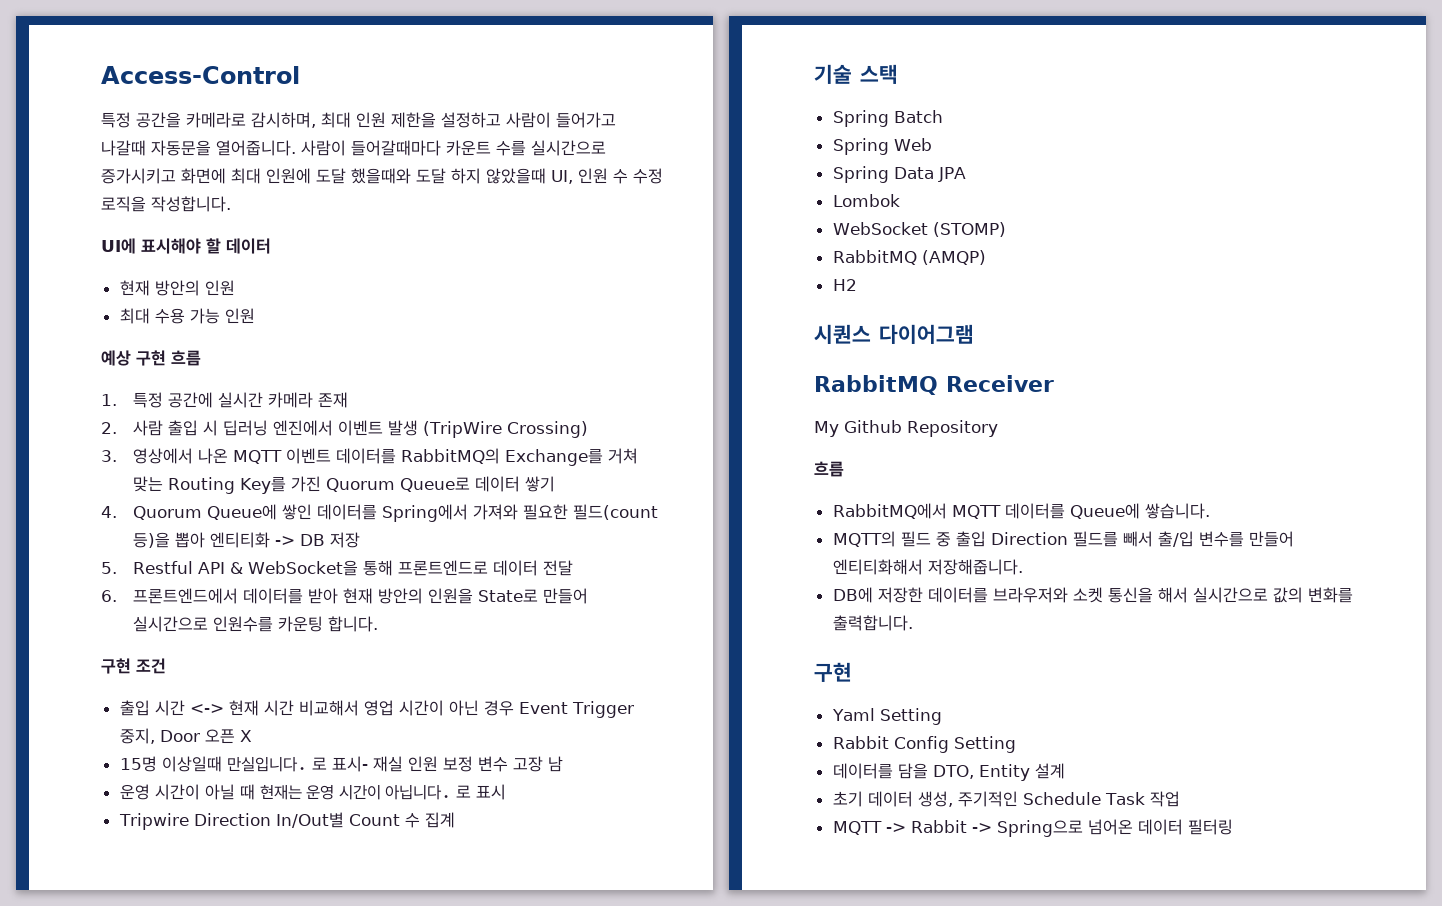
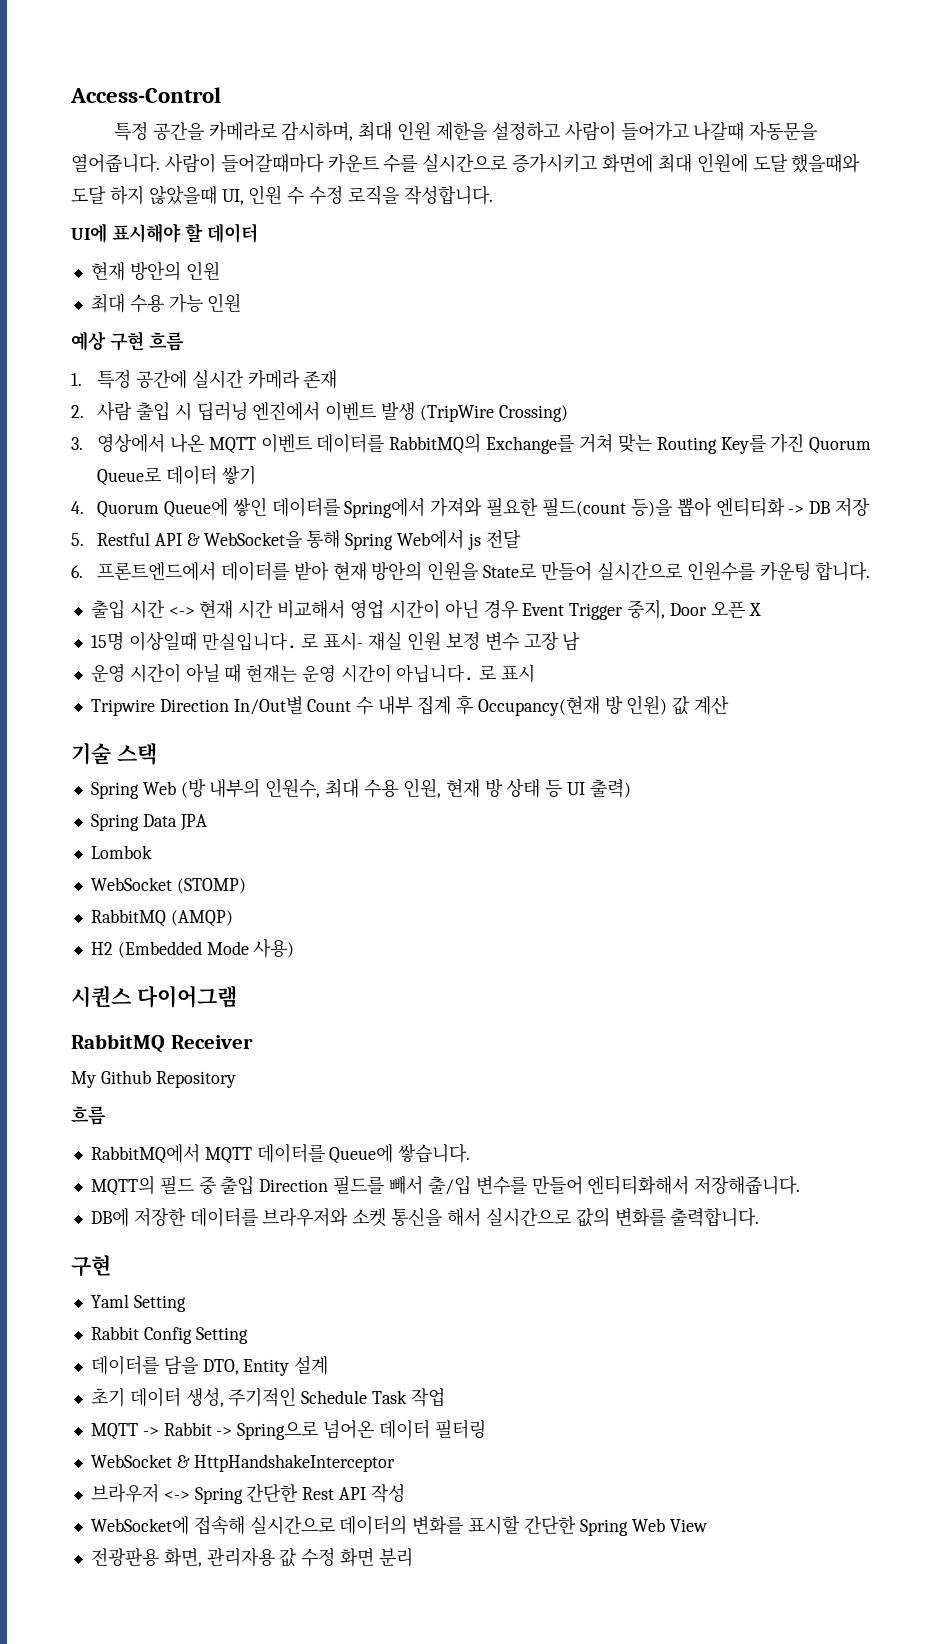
[397,560,538,576] 프론트엔드로 데이터 -> [345,530,482,550] Spring Web에서 js
[101,658,166,674] // 구현 조건 -> (871, 571) none
(420, 820) none -> [378,696,413,715] 내부
(455, 820) none -> [455,695,730,716] 후 Occupancy(현재 방 인원) 값 계산
[832,110,943,127] [832,138,932,155] // Spring Batch // Spring Web -> [90,778,631,799] // Spring Web (방 내부의 인원수, 최대 수용 인원, 현재 방 상태 등 UI 출력)
(857, 285) none -> [117,939,295,958] (Embedded Mode 사용)
(1233, 827) none -> [90,1454,395,1472] [90,1484,405,1504] [90,1515,708,1536] [90,1547,413,1567] // WebSocket & HttpHandshakeInterceptor // 브라우저 <-> Spring 간단한 Rest API 작성 // WebSocket에 접속해 실시간으로 데이터의 변화를 표시할 간단한 Spring Web View // 전광판용 화면, 관리자용 값 수정 화면 분리

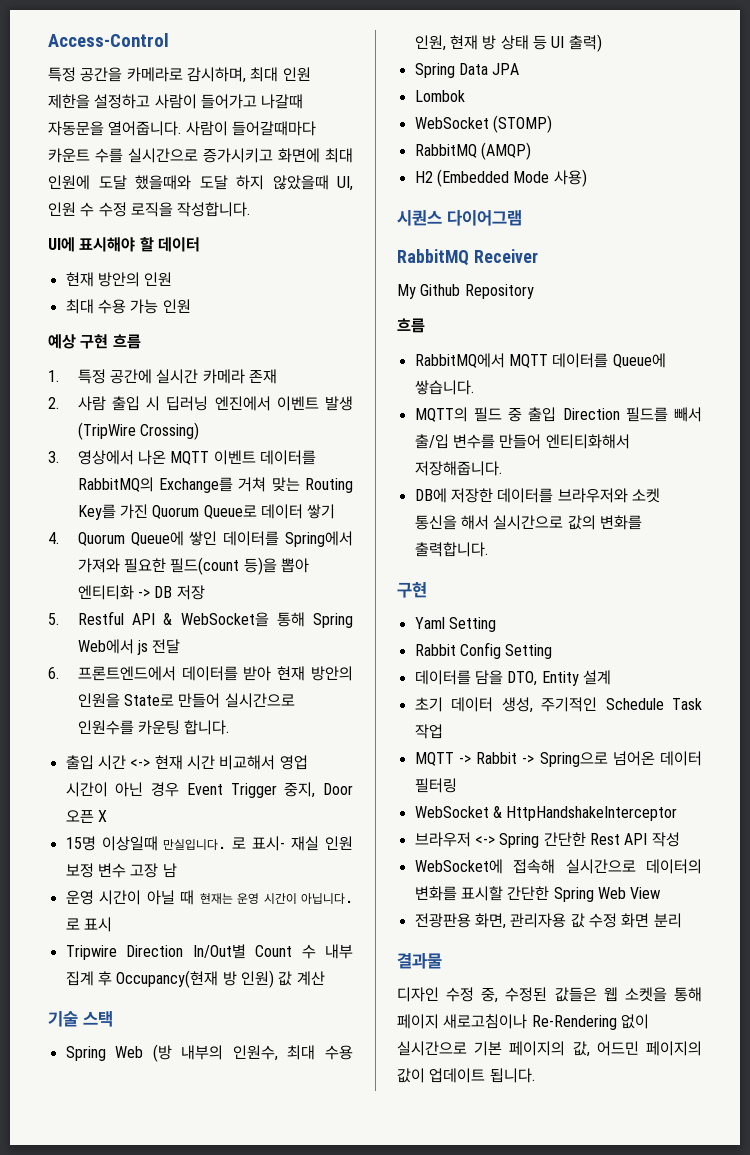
(413, 1557) none -> [397,953,442,969] [397,987,702,1003] [397,1014,649,1030] [397,1041,702,1057] [397,1068,535,1083] // 결과물 // 디자인 수정 중, 수정된 값들은 웹 소켓을 통해 페이지 새로고침이나 Re-Rendering 없이 실시간으로 기본 페이지의 값, 어드민 페이지의 값이 업데이트 됩니다.

